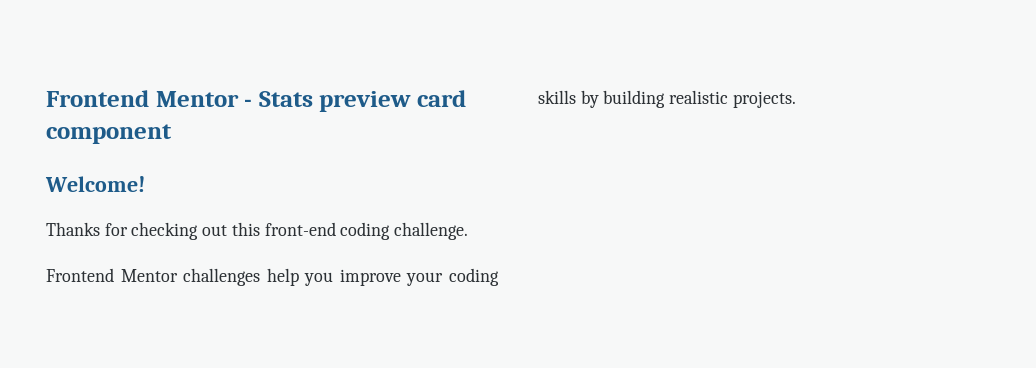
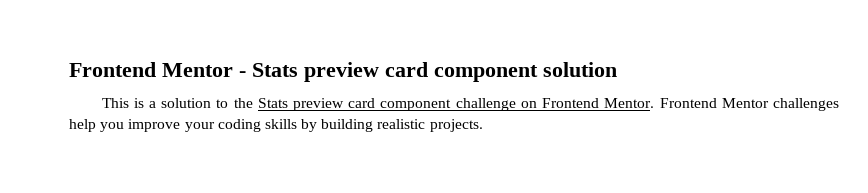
[45,176,145,192] [46,222,469,240] // Welcome! // Thanks for checking out this front-end coding challenge. // -> [543,62,617,77] [101,98,655,111] solution // This is a solution to the Stats preview card component challenge on Frontend Mentor.

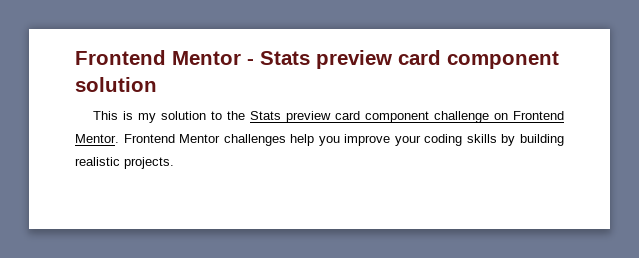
[148,101,156,108] a -> [138,113,157,123] my

